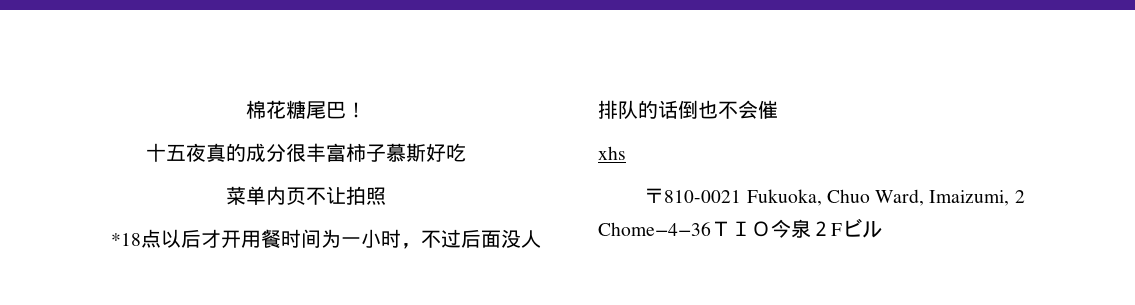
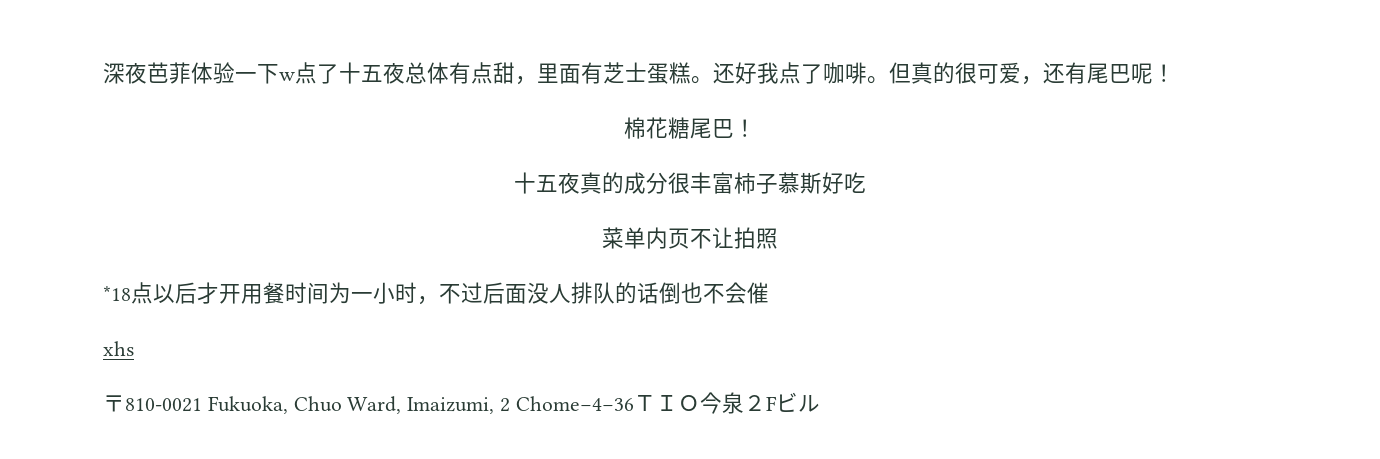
(246, 109) none -> [103,62,1175,85] 深夜芭菲体验一下w点了十五夜总体有点甜，里面有芝士蛋糕。还好我点了咖啡。但真的很可爱，还有尾巴呢！ //

